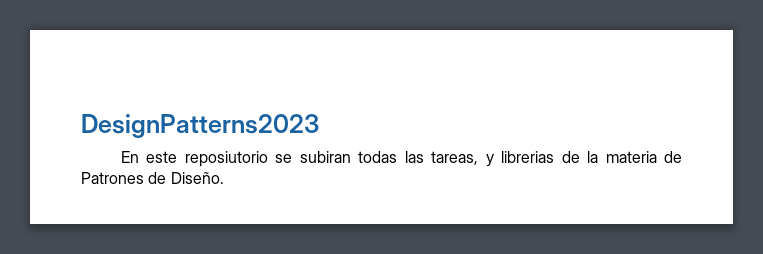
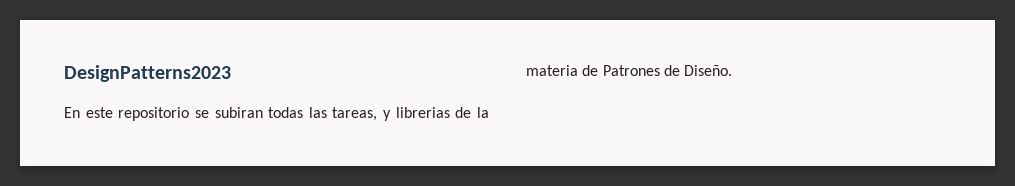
[184,151,268,167] reposiutorio -> [118,107,190,121] repositorio

